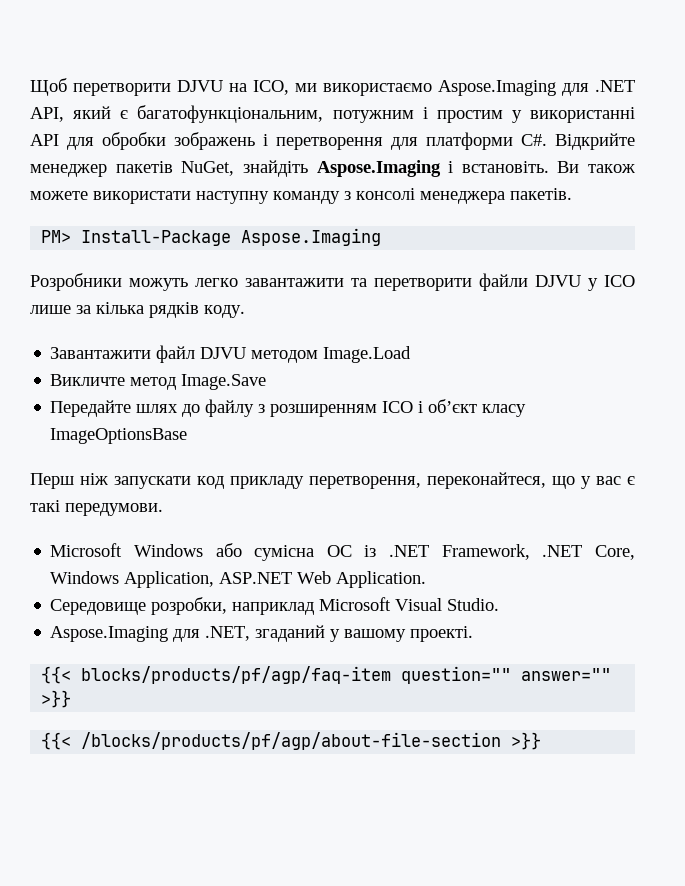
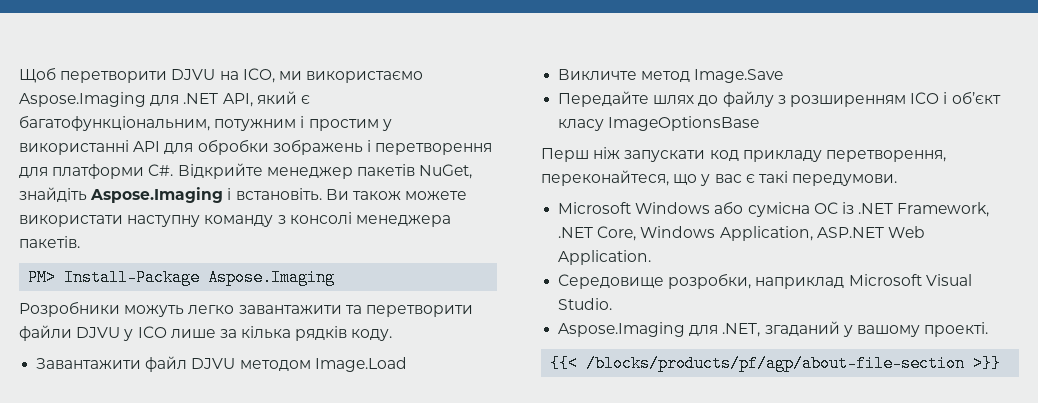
[41,666,612,684] [41,690,72,708] // {{< blocks/products/pf/agp/faq-item question="" answer="" >}} -> (989, 329) none

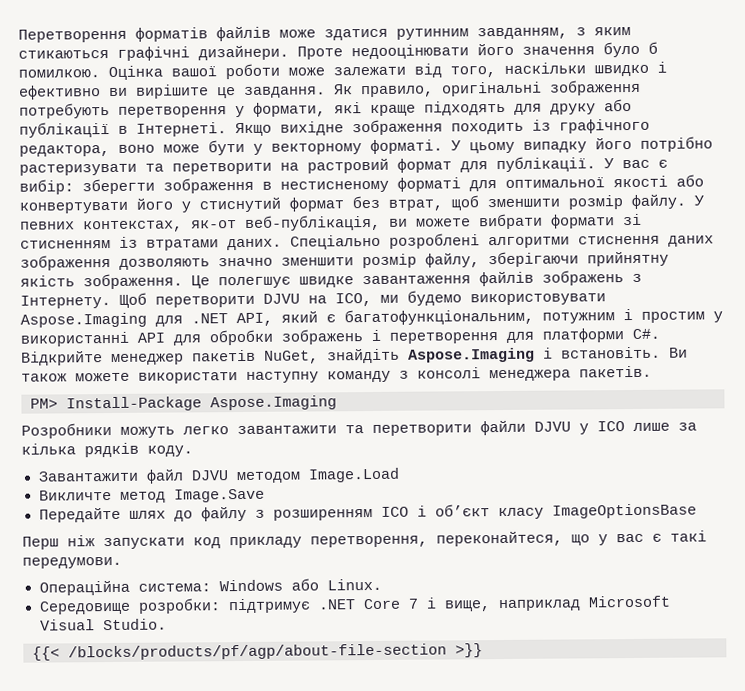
(19, 75) none -> [18,25,631,43] [18,41,658,61] [18,61,667,81] [18,79,641,100] [19,99,632,119] [19,118,650,138] [19,136,713,157] [19,156,668,176] [19,174,704,195] [19,193,704,214] [20,213,642,233] [20,233,714,251] [20,250,669,271] [20,270,642,290] [20,295,111,309] Перетворення форматів файлів може здатися рутинним завданням, з яким стикаються графічні дизайнери. Проте недооцінювати його значення було б помилкою. Оцінка вашої роботи може залежати від того, наскільки швидко і ефективно ви вирішите це завдання. Як правило, оригінальні зображення потребують перетворення у формати, які краще підходять для друку або публікації в Інтернеті. Якщо вихідне зображення походить із графічного редактора, воно може бути у векторному форматі. У цьому випадку його потрібно растеризувати та перетворити на растровий формат для публікації. У вас є вибір: зберегти зображення в нестисненому форматі для оптимальної якості або конвертувати його у стиснутий формат без втрат, щоб зменшити розмір файлу. У певних контекстах, як-от веб-публікація, ви можете вибрати формати зі стисненням із втратами даних. Спеціально розроблені алгоритми стиснення даних зображення дозволяють значно зменшити розмір файлу, зберігаючи прийнятну якість зображення. Це полегшує швидке завантаження файлів зображень з Інтернету.
[306,71,424,83] використаємо -> [407,290,606,306] будемо використовувати
[558,201,990,217] [558,226,925,241] [558,250,652,265] [558,273,972,289] [558,298,613,310] [558,321,989,337] Microsoft Windows або сумісна ОС із .NET Framework, .NET Core, Windows Application, ASP.NET Web Application. // Середовище розробки, наприклад Microsoft Visual Studio. // Aspose.Imaging для .NET, згаданий у вашому проекті. -> [38,578,382,596] [38,595,671,615] [39,618,167,631] Операційна система: Windows або Linux. // Середовище розробки: підтримує .NET Core 7 і вище, наприклад Microsoft Visual Studio.

